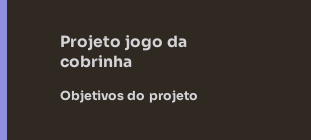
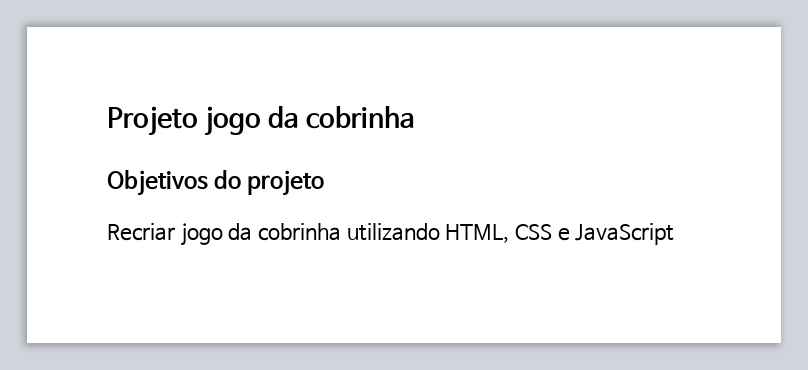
(198, 96) none -> [107,223,675,246] // Recriar jogo da cobrinha utilizando HTML, CSS e JavaScript

